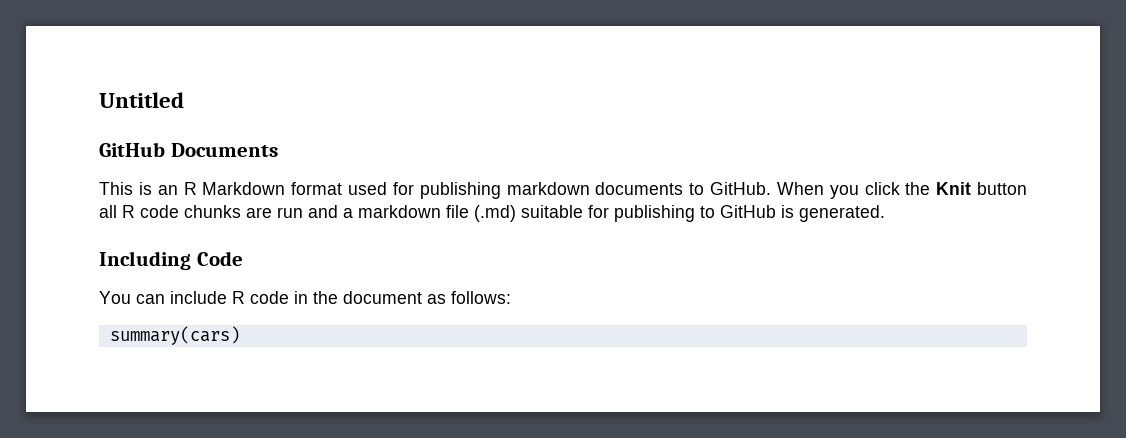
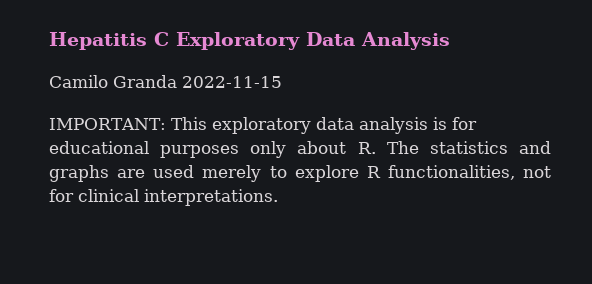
[99,92,184,108] [99,142,278,157] [99,182,1028,199] [99,205,885,222] [99,251,243,270] [99,291,511,304] [109,326,240,345] Untitled // GitHub Documents // This is an R Markdown format used for publishing markdown documents to GitHub. When you click the Knit button all R code chunks are run and a markdown file (.md) suitable for publishing to GitHub is generated. // Including Code // You can include R code in the document as follows: // summary(cars) -> [49,32,450,50] [49,75,282,88] [49,117,477,134] [49,141,552,158] [49,165,551,182] [49,189,278,206] Hepatitis C Exploratory Data Analysis // Camilo Granda 2022-11-15 // IMPORTANT: This exploratory data analysis is for educational purposes only about R. The statistics and graphs are used merely to explore R functionalities, not for clinical interpretations.

